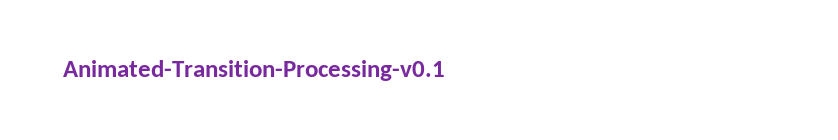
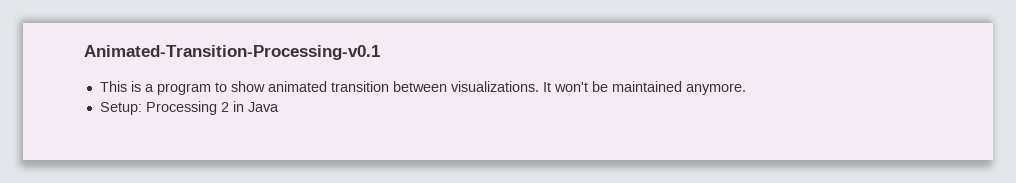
(445, 70) none -> [99,81,746,95] [99,101,279,115] // This is a program to show animated transition between visualizations. It won't be maintained anymore. // Setup: Processing 2 in Java

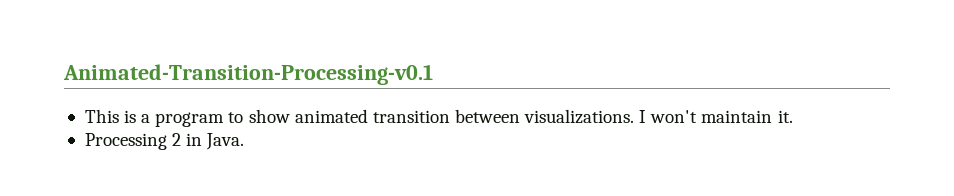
[542,81,746,95] [99,102,142,115] It won't be maintained anymore. // Setup: -> [639,110,793,123] I won't maintain it. //
[247,102,279,112] Java -> [206,133,245,150] Java.

